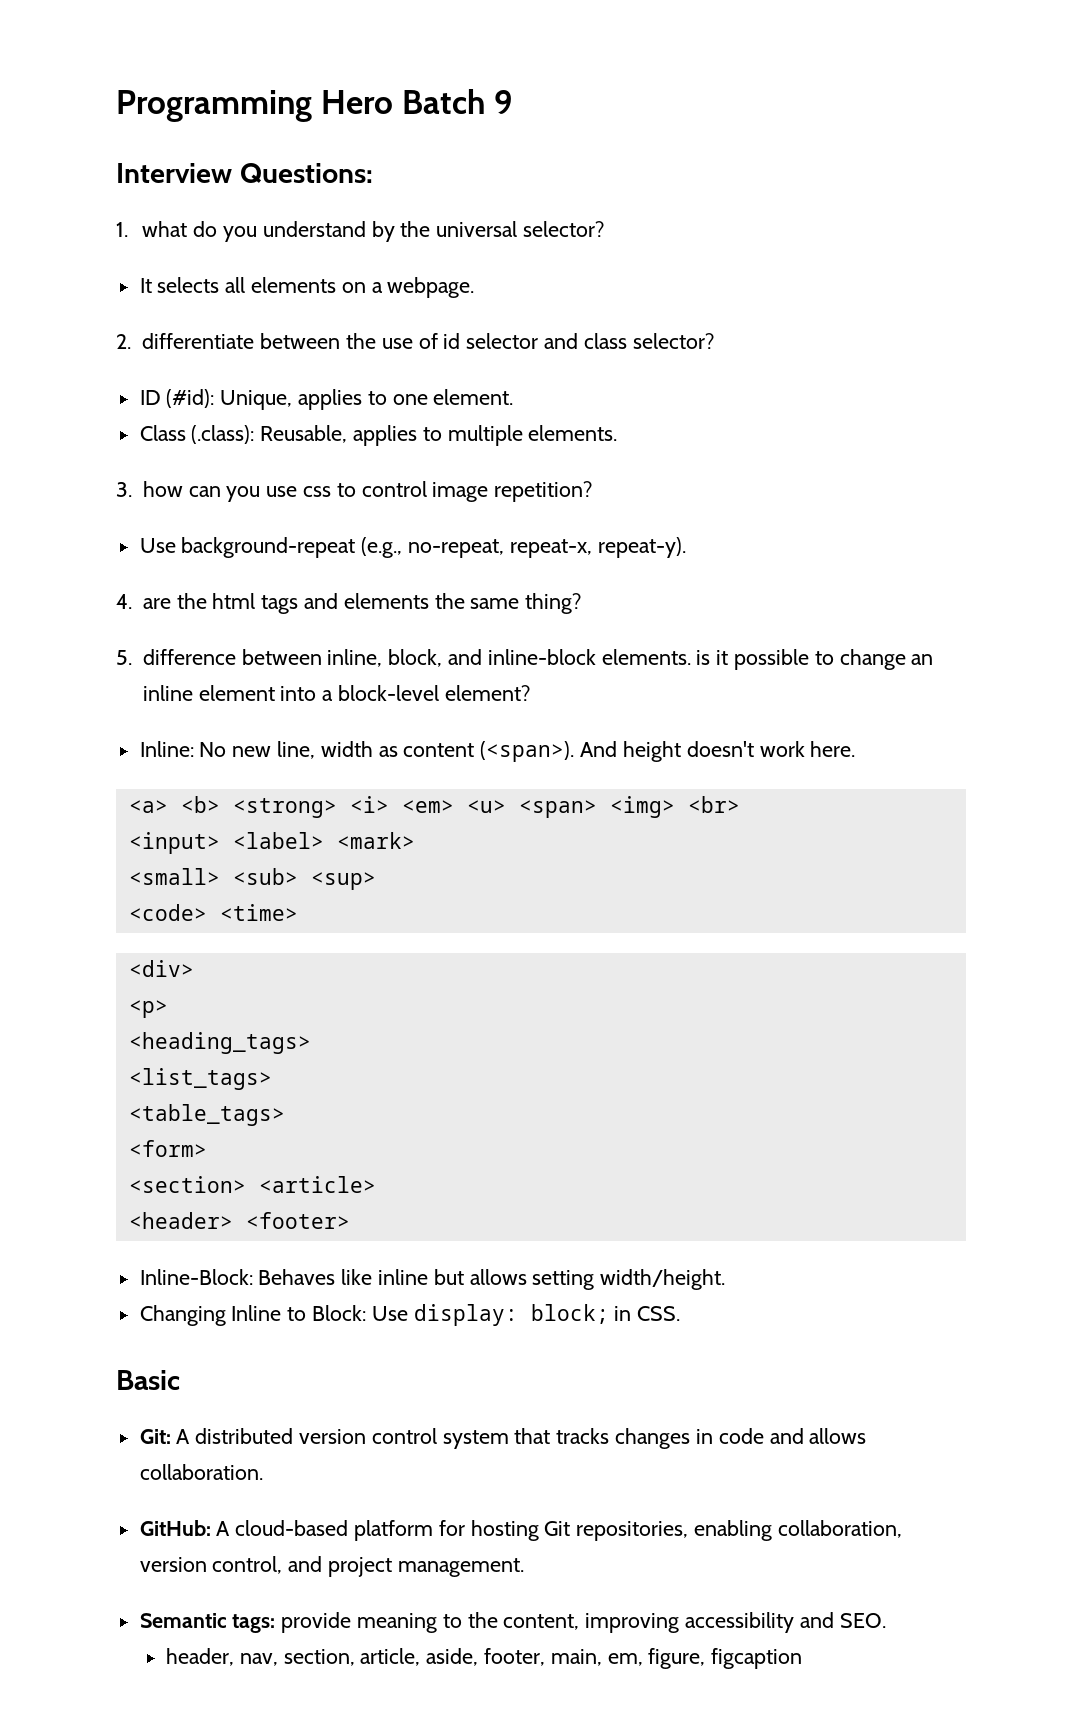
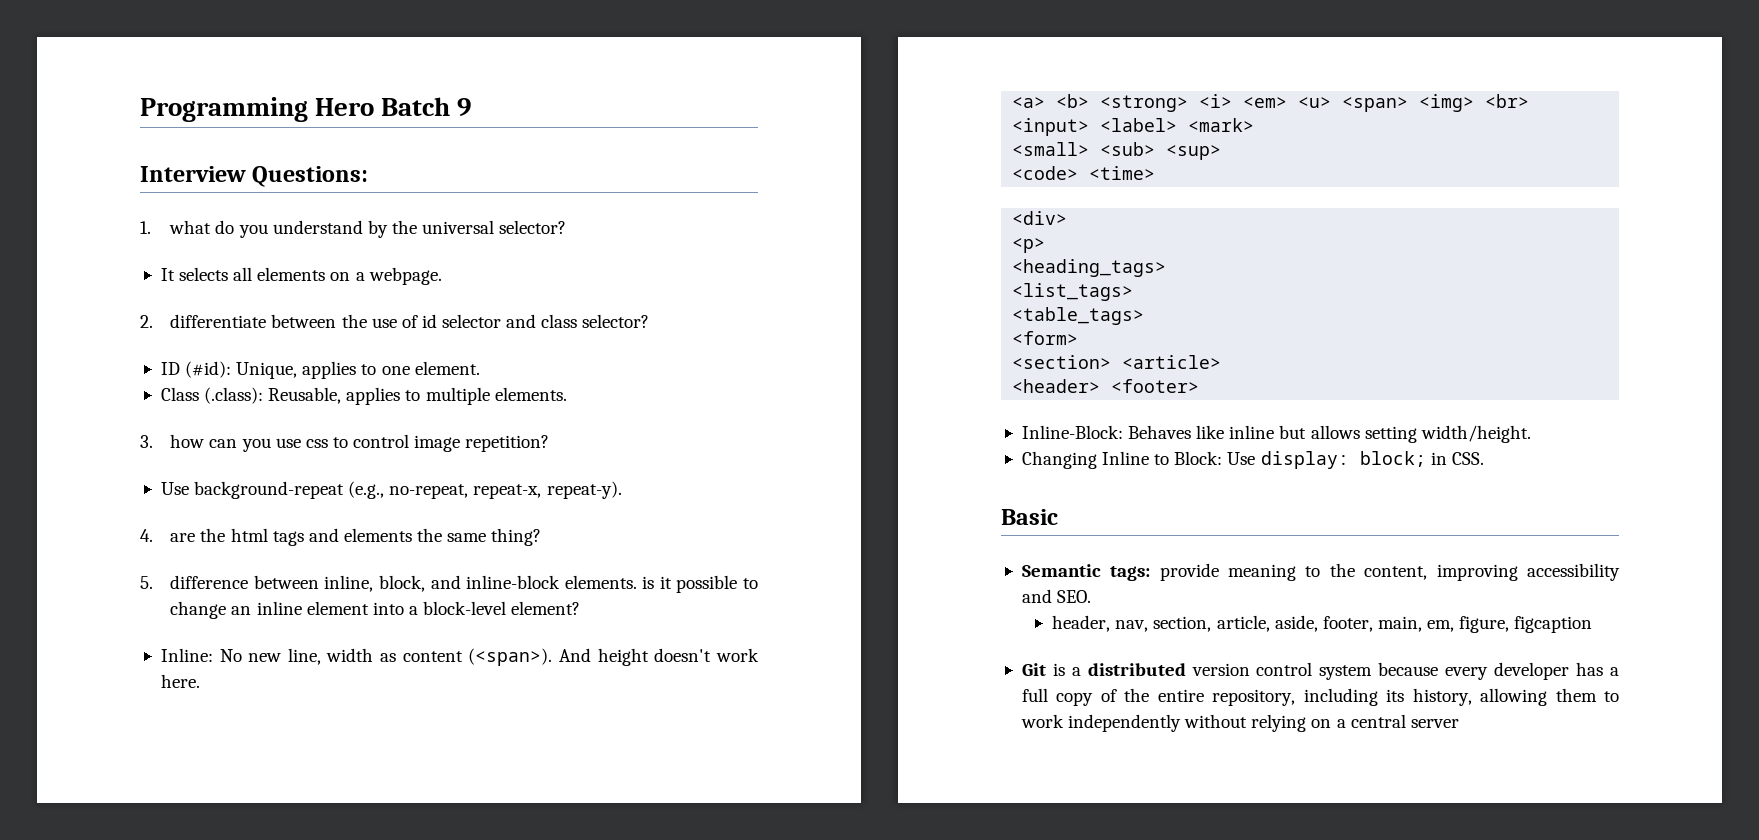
[139,1428,867,1449] [139,1464,263,1480] [139,1520,902,1541] [139,1556,524,1577] // Git: A distributed version control system that tracks changes in code and allows collaboration. // GitHub: A cloud-based platform for hosting Git repositories, enabling collaboration, version control, and project management. -> (1058, 517) none
(803, 1658) none -> [1021,662,1619,680] [1021,688,1620,706] [1020,714,1459,732] // Git is a distributed version control system because every developer has a full copy of the entire repository, including its history, allowing them to work independently without relying on a central server

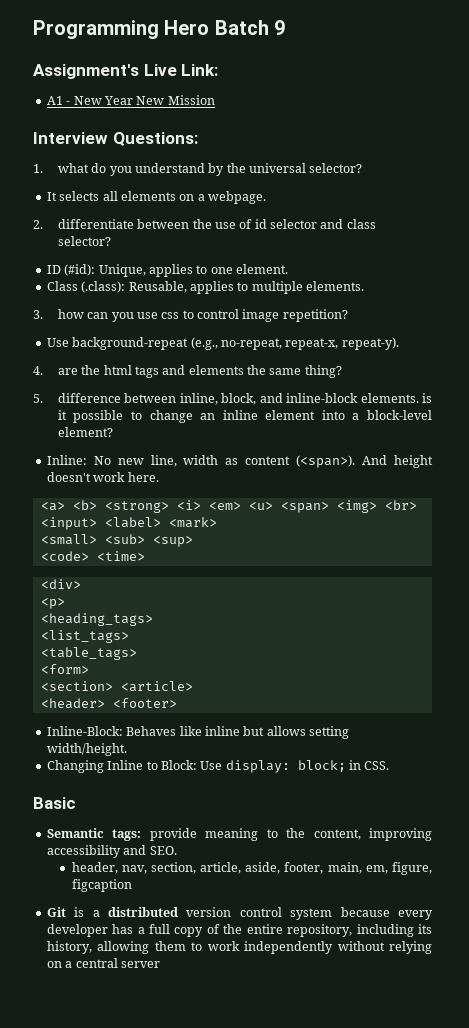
(472, 107) none -> [33,64,219,79] [46,95,215,105] // Assignment's Live Link: // A1 - New Year New Mission

